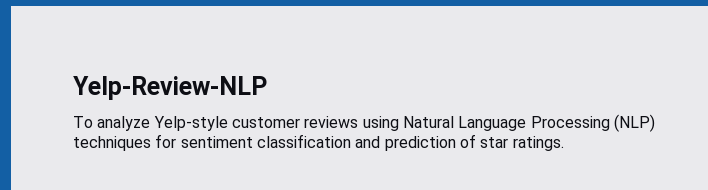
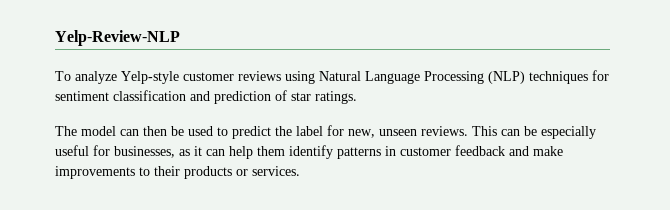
(564, 143) none -> [55,125,596,139] [55,145,563,159] [55,166,300,179] // The model can then be used to predict the label for new, unseen reviews. This can be especially useful for businesses, as it can help them identify patterns in customer feedback and make improvements to their products or services.

